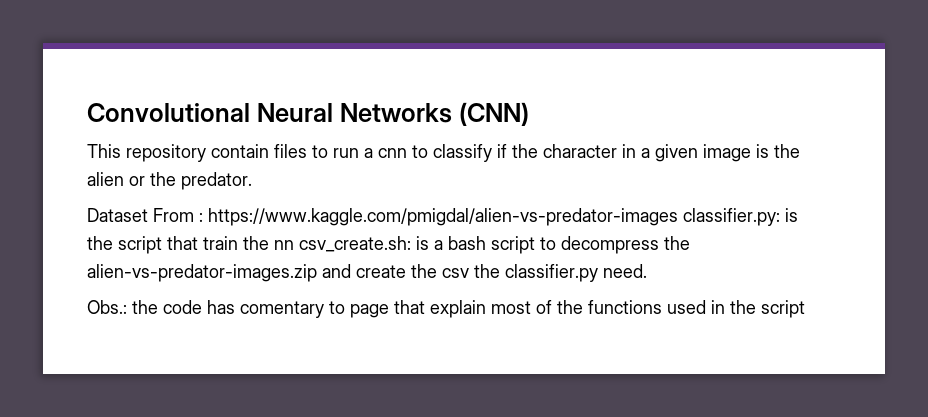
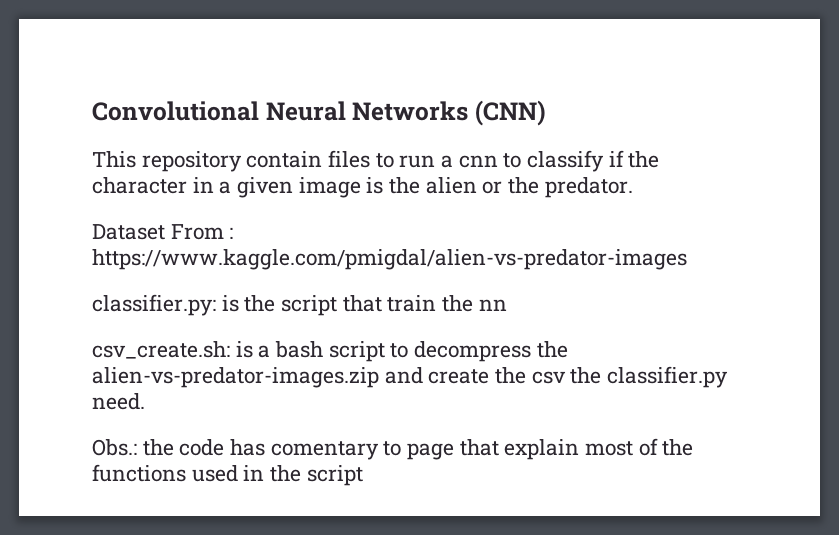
(678, 217) none -> (687, 259) //
(294, 245) none -> (507, 305) //

